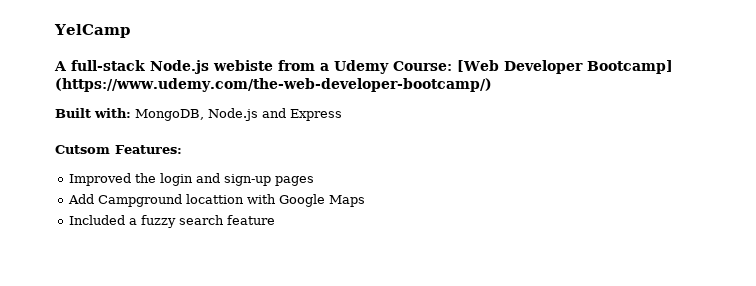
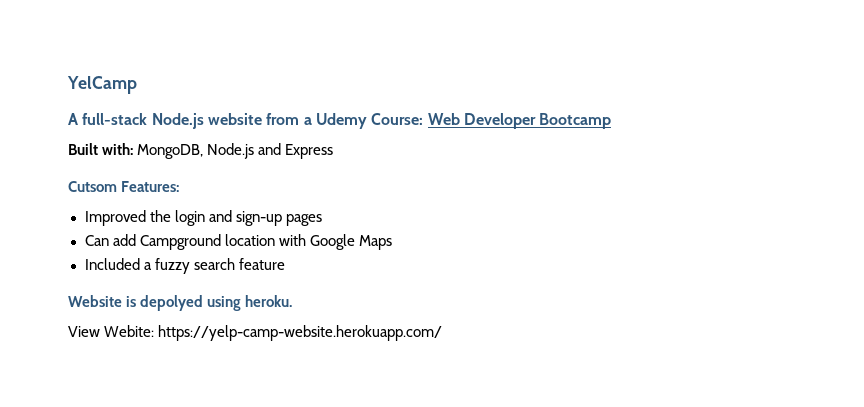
[213,60,273,71] webiste -> [207,113,262,125] website
[457,60,673,74] [55,78,492,92] [Web Developer Bootcamp] (https://www.udemy.com/the-web-developer-bootcamp/) -> [427,113,612,129] Web Developer Bootcamp
[68,194,245,207] Add Campground locattion -> [84,234,275,250] Can add Campground location
(276, 220) none -> [68,295,293,311] [68,325,443,341] // Website is depolyed using heroku. // View Webite: https://yelp-camp-website.herokuapp.com/

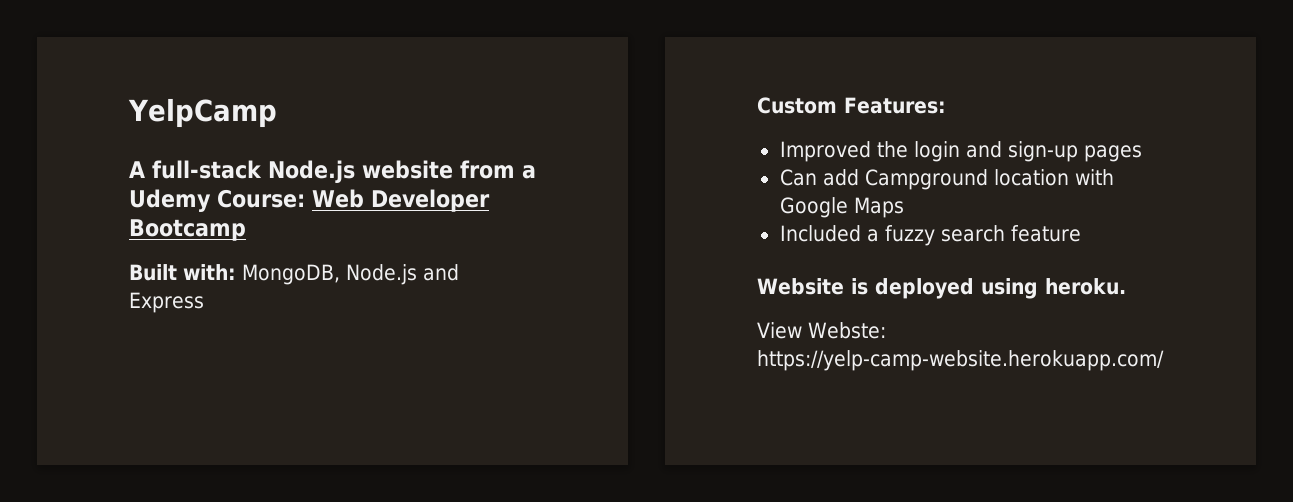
[67,76,137,94] YelCamp -> [128,98,277,128] YelpCamp
[68,181,117,192] Cutsom -> [757,97,837,114] Custom
[140,295,204,311] depolyed -> [874,278,974,299] deployed
[104,325,155,337] Webite: -> [808,322,886,339] Webste:

